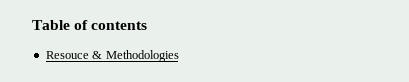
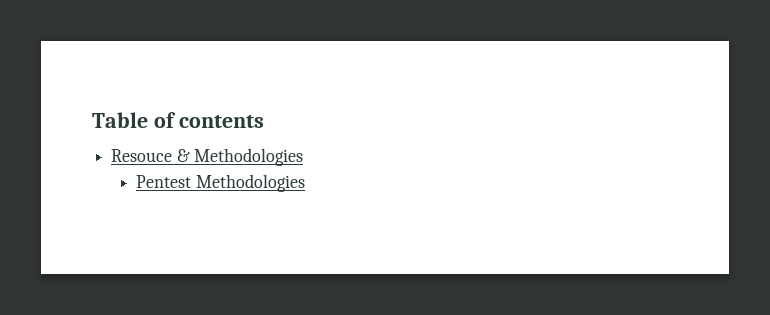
(179, 56) none -> [136,174,306,192] // Pentest Methodologies

